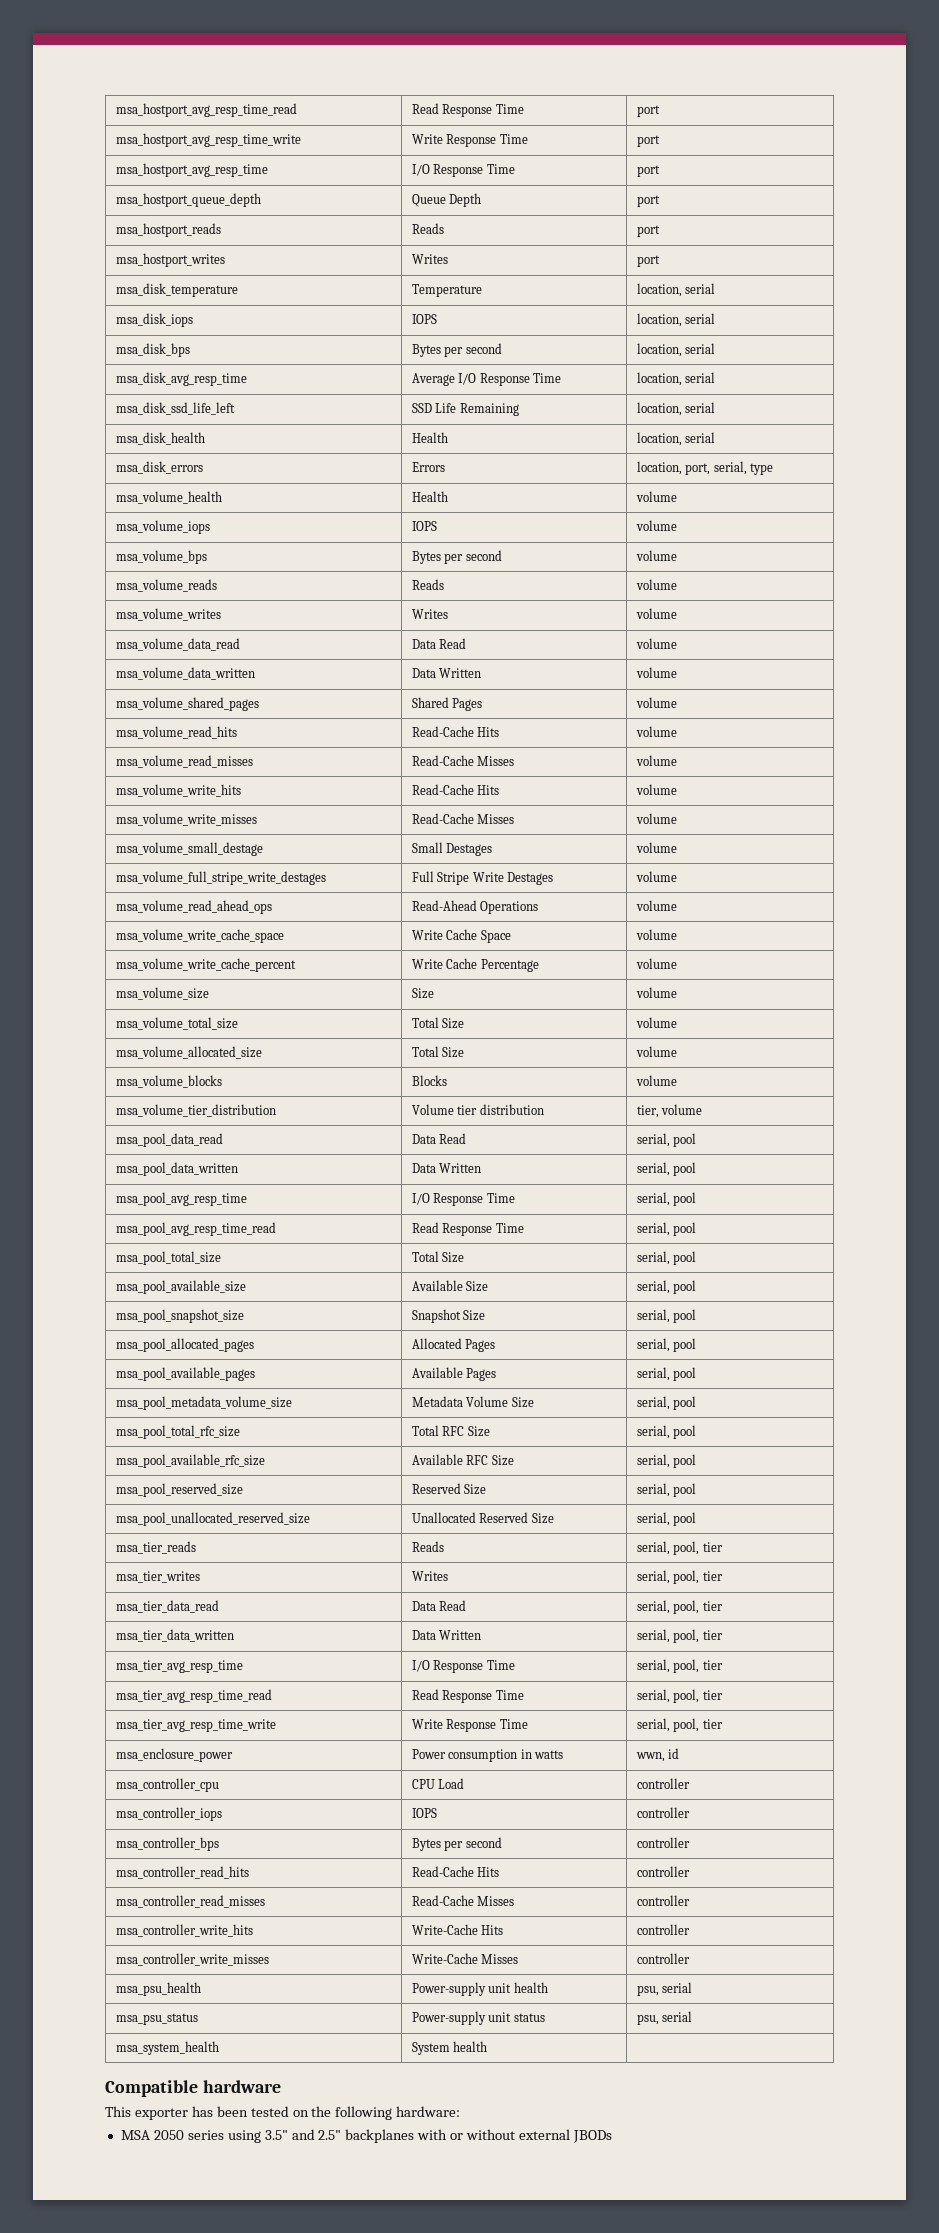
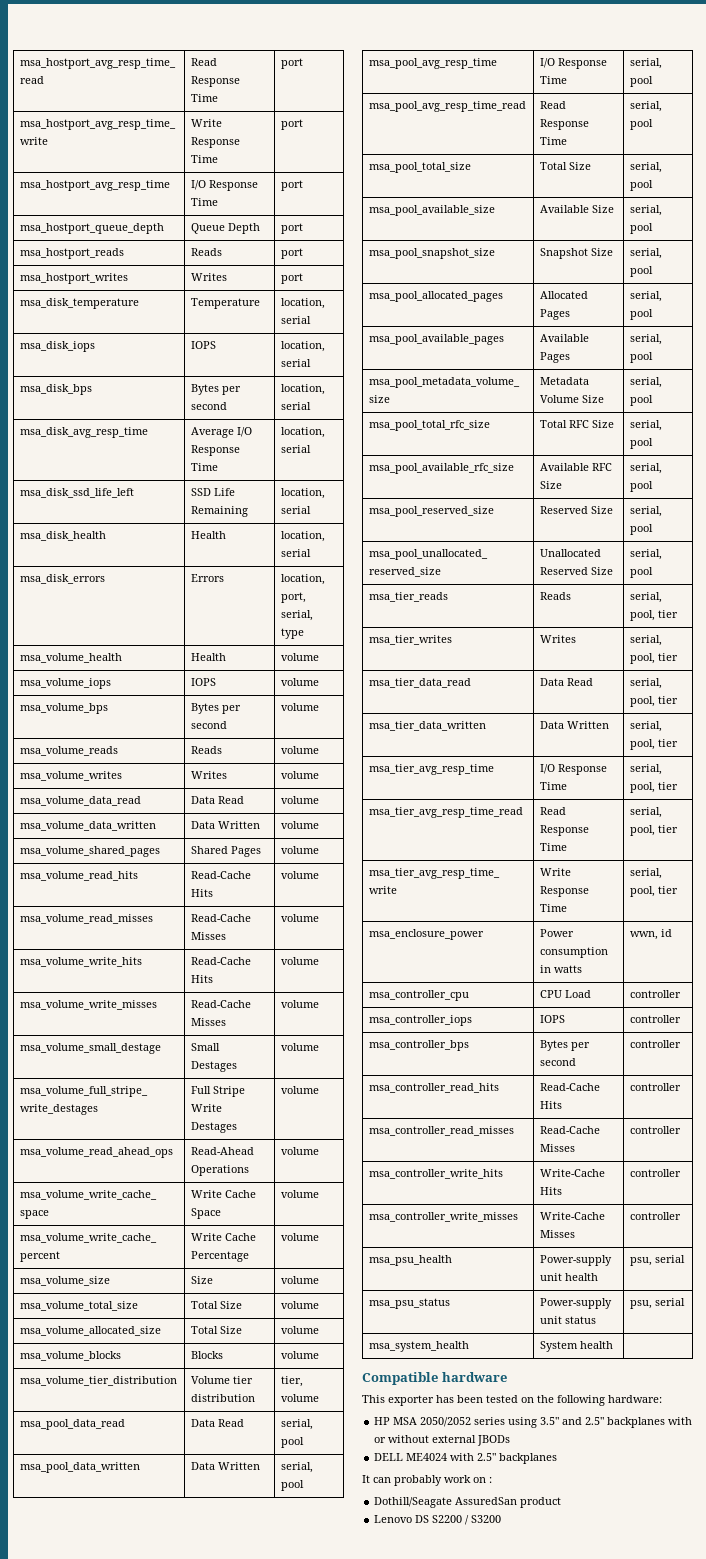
[120,2130,184,2140] MSA 2050 -> [374,1417,472,1427] HP MSA 2050/2052
(612, 2136) none -> [374,1453,558,1464] [362,1475,492,1486] [374,1497,562,1508] [374,1515,502,1525] // DELL ME4024 with 2.5" backplanes // It can probably work on : // Dothill/Seagate AssuredSan product // Lenovo DS S2200 / S3200

